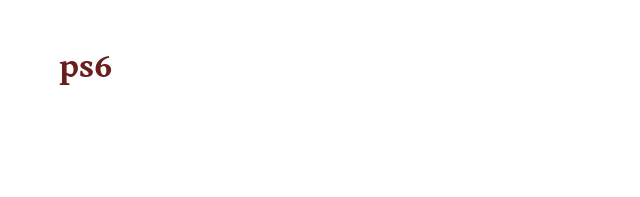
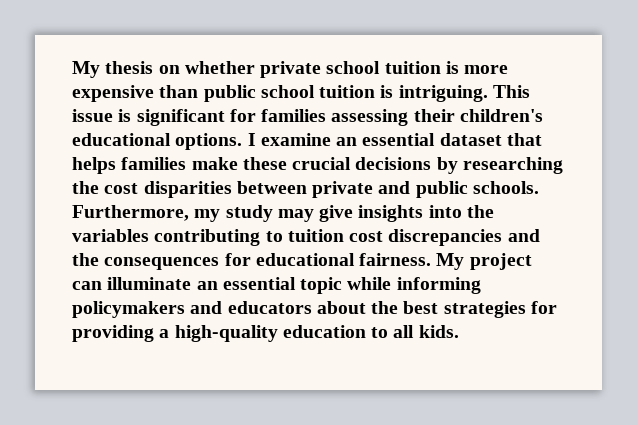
[59,56,112,85] ps6 -> [72,61,509,78] [72,85,530,102] [72,109,543,126] [72,133,542,150] [72,157,563,174] [72,181,539,198] [72,205,494,222] [72,229,540,246] [72,253,532,270] [72,277,481,294] [72,301,557,318] [72,325,459,342] My thesis on whether private school tuition is more expensive than public school tuition is intriguing. This issue is significant for families assessing their children's educational options. I examine an essential dataset that helps families make these crucial decisions by researching the cost disparities between private and public schools. Furthermore, my study may give insights into the variables contributing to tuition cost discrepancies and the consequences for educational fairness. My project can illuminate an essential topic while informing policymakers and educators about the best strategies for providing a high-quality education to all kids.

